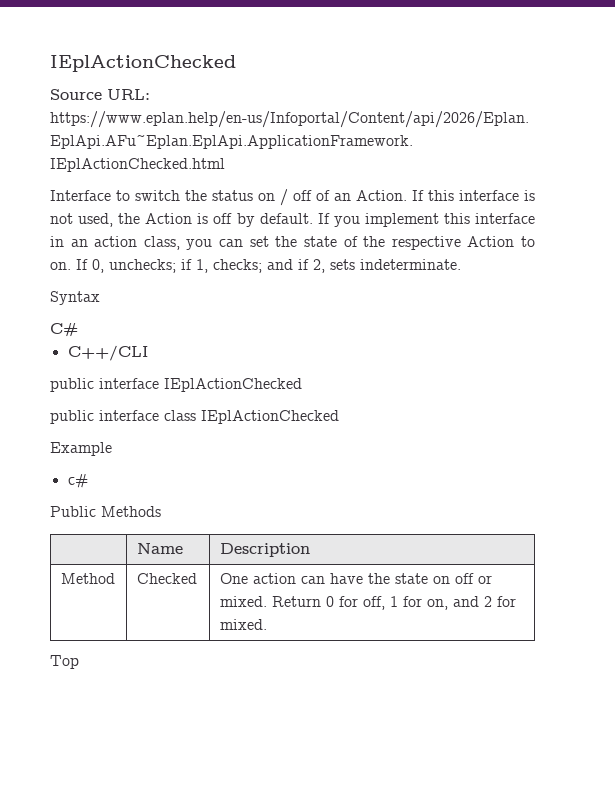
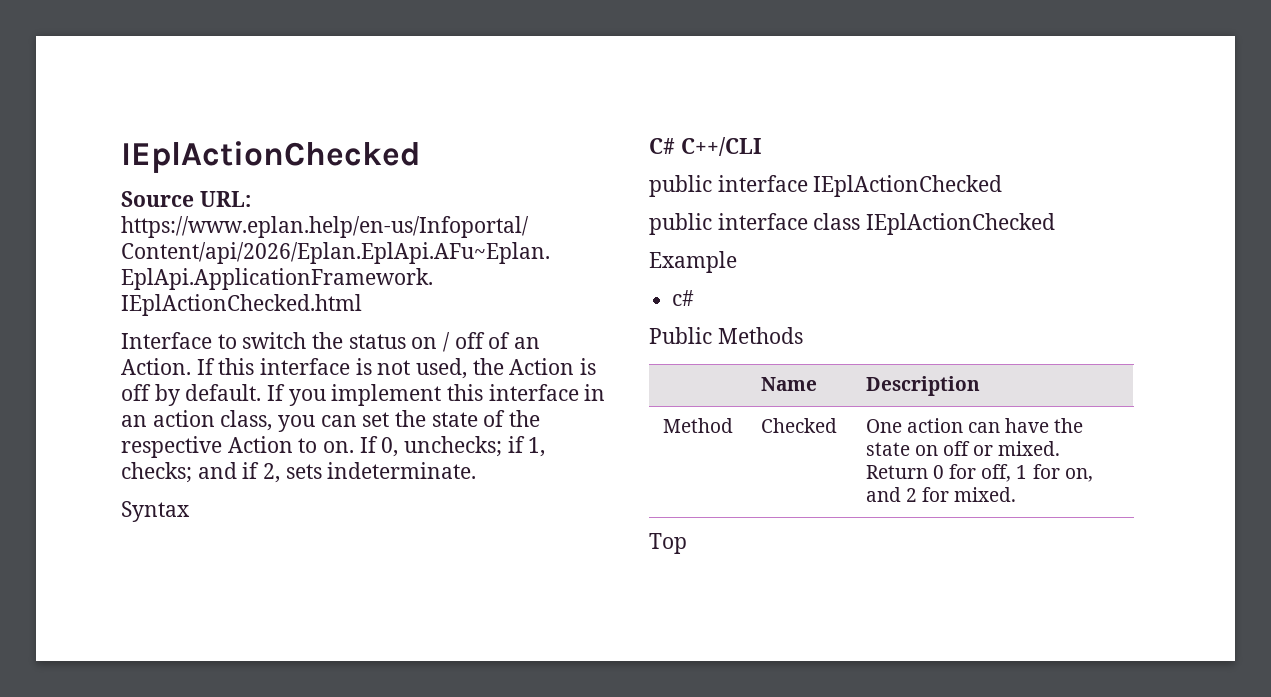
(78, 329) // -> (675, 146) none

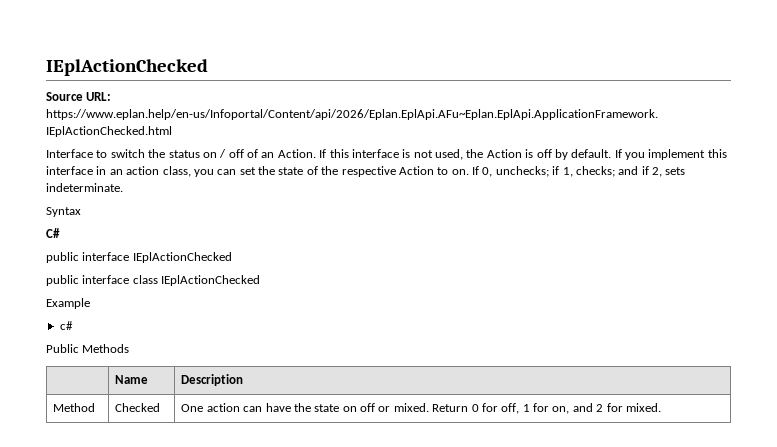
[680,137,761,156] C++/CLI -> (60, 233) none
[649,533,687,554] // Top -> (661, 407) none

